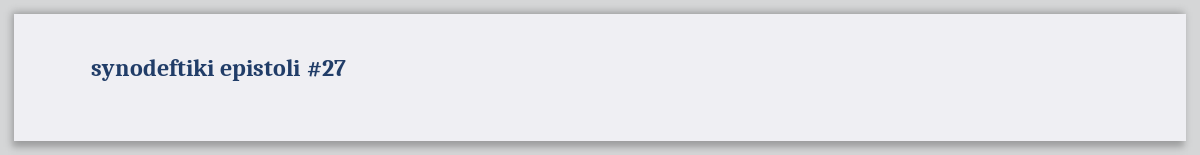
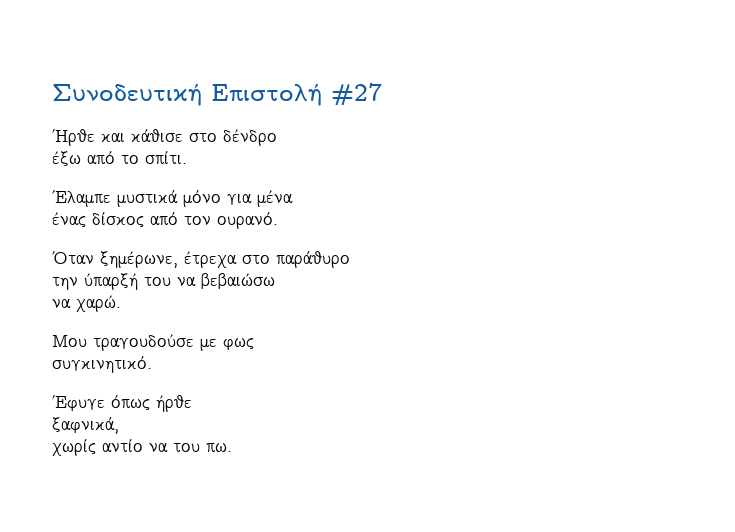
[91,59,302,81] synodeftiki epistoli -> [52,84,322,106] Συνοδευτική Επιστολή
(346, 68) none -> [52,129,277,146] [52,151,187,166] [52,190,293,207] [52,212,278,229] [52,251,350,268] [52,273,275,290] [52,295,121,312] [52,334,254,351] [52,356,152,373] [52,395,192,412] [52,417,119,434] [52,439,232,456] // Ήρθε και κάθισε στο δένδρο // έξω από το σπίτι. // Έλαμπε μυστικά μόνο για μένα // ένας δίσκος από τον ουρανό. // Όταν ξημέρωνε, έτρεχα στο παράθυρο // την ύπαρξή του να βεβαιώσω // να χαρώ. // Μου τραγουδούσε με φως // συγκινητικό. // Έφυγε όπως ήρθε // ξαφνικά, // χωρίς αντίο να του πω.

